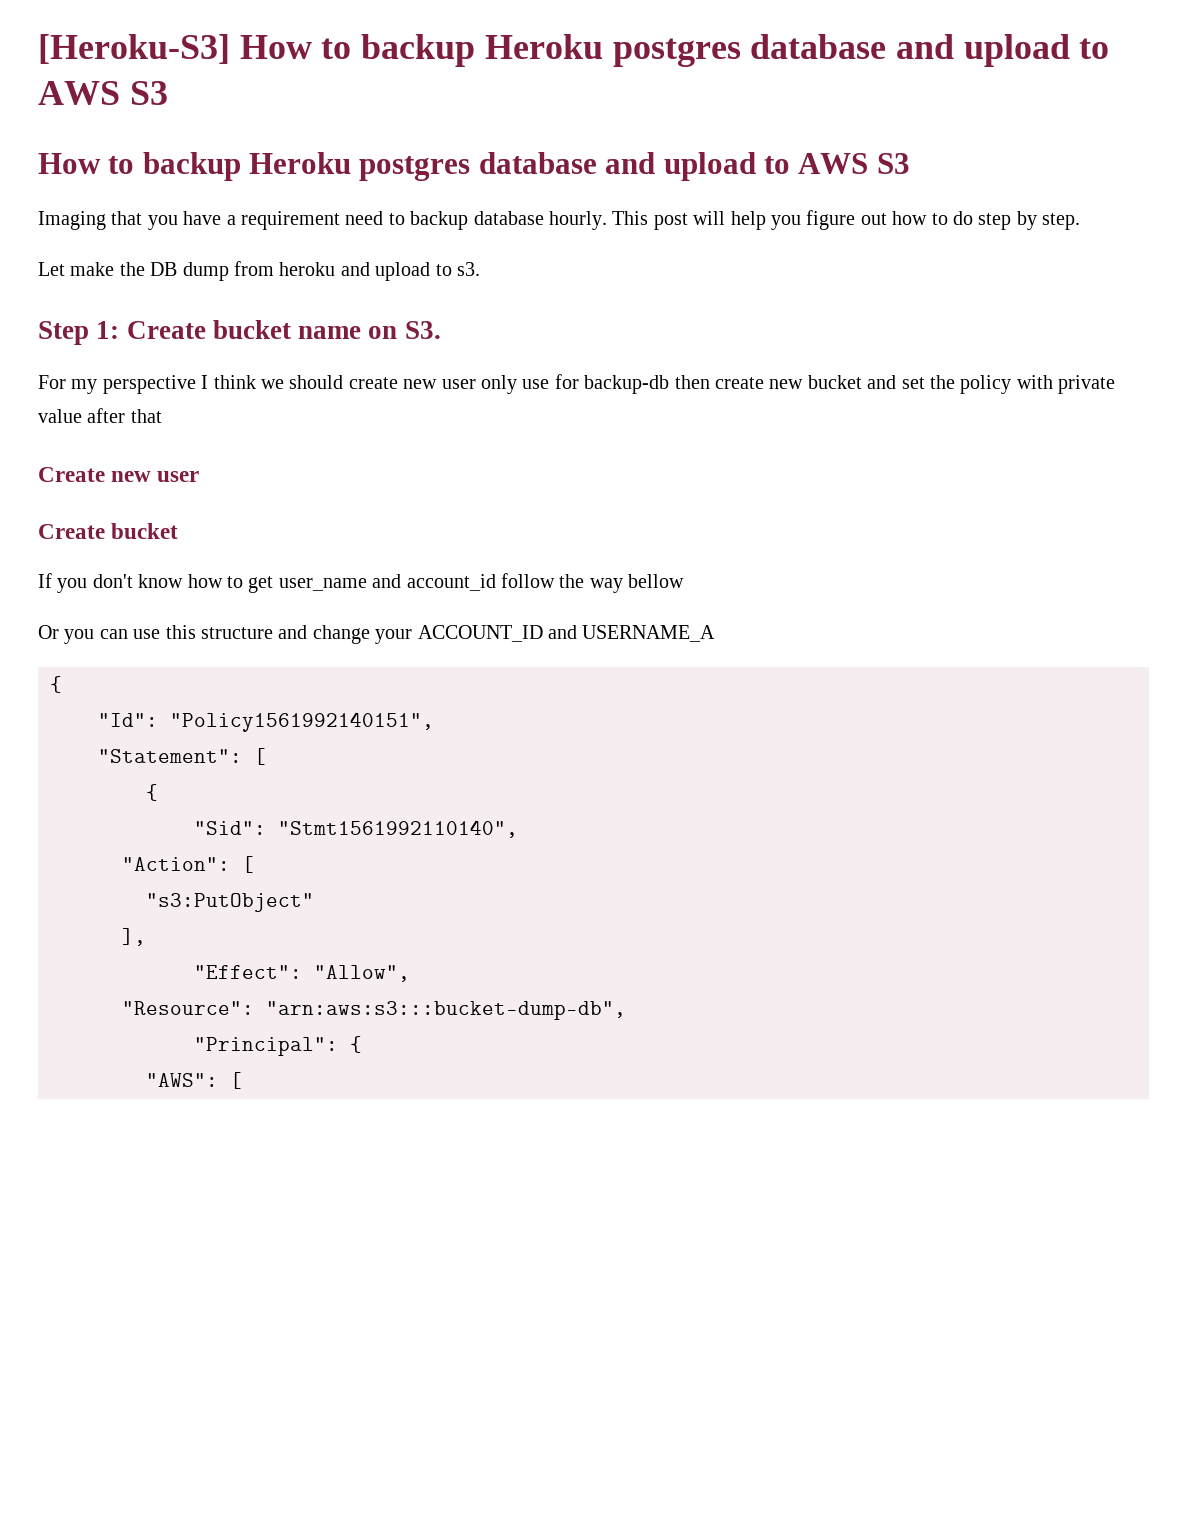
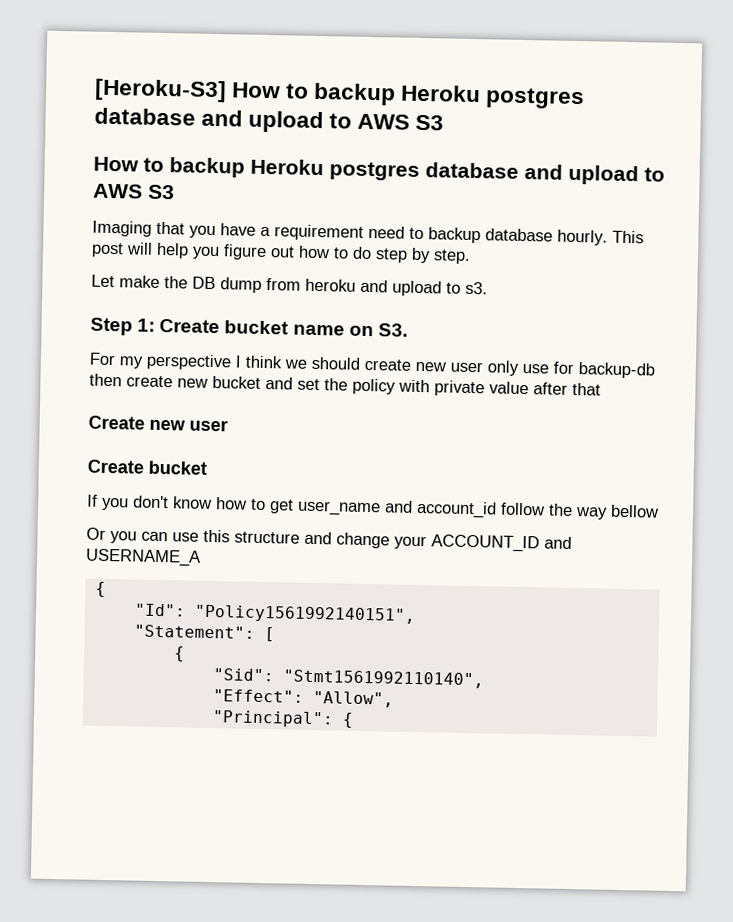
[122,856,254,873] [146,893,314,912] [122,928,146,946] // "Action": [ // "s3:PutObject" // ], -> (484, 679) none
[122,1001,626,1020] // "Resource": "arn:aws:s3:::bucket-dump-db", -> (394, 699) none
[146,1072,242,1089] // "AWS": [ -> (354, 720) none

